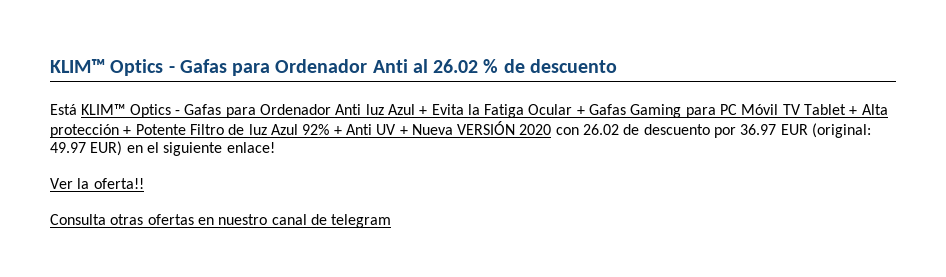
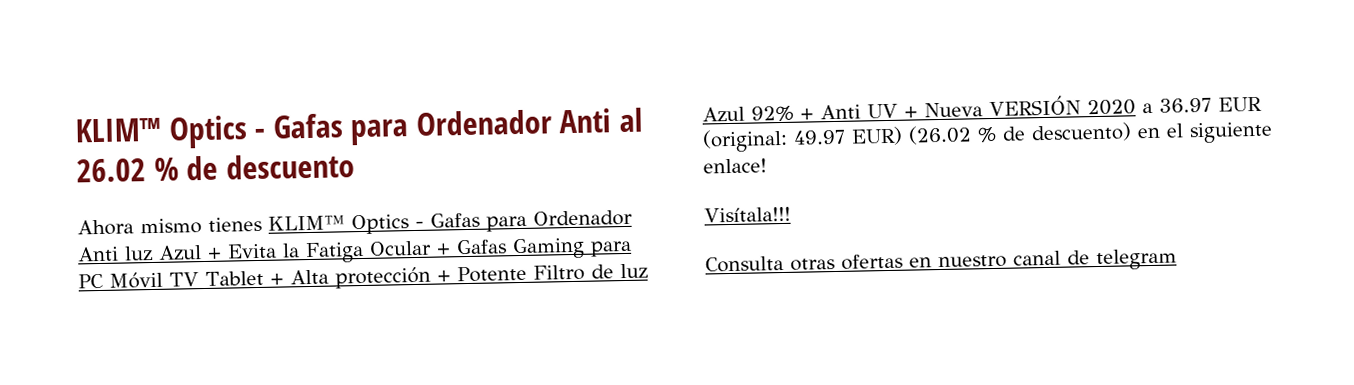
[50,104,77,115] Está -> [77,216,262,236] Ahora mismo tienes
[555,124,737,138] con 26.02 de descuento por -> [1142,102,1153,114] a
(123, 148) none -> [908,122,1132,145] (26.02 % de descuento)
[50,178,144,189] Ver la oferta!! -> [704,206,791,223] Visítala!!!

